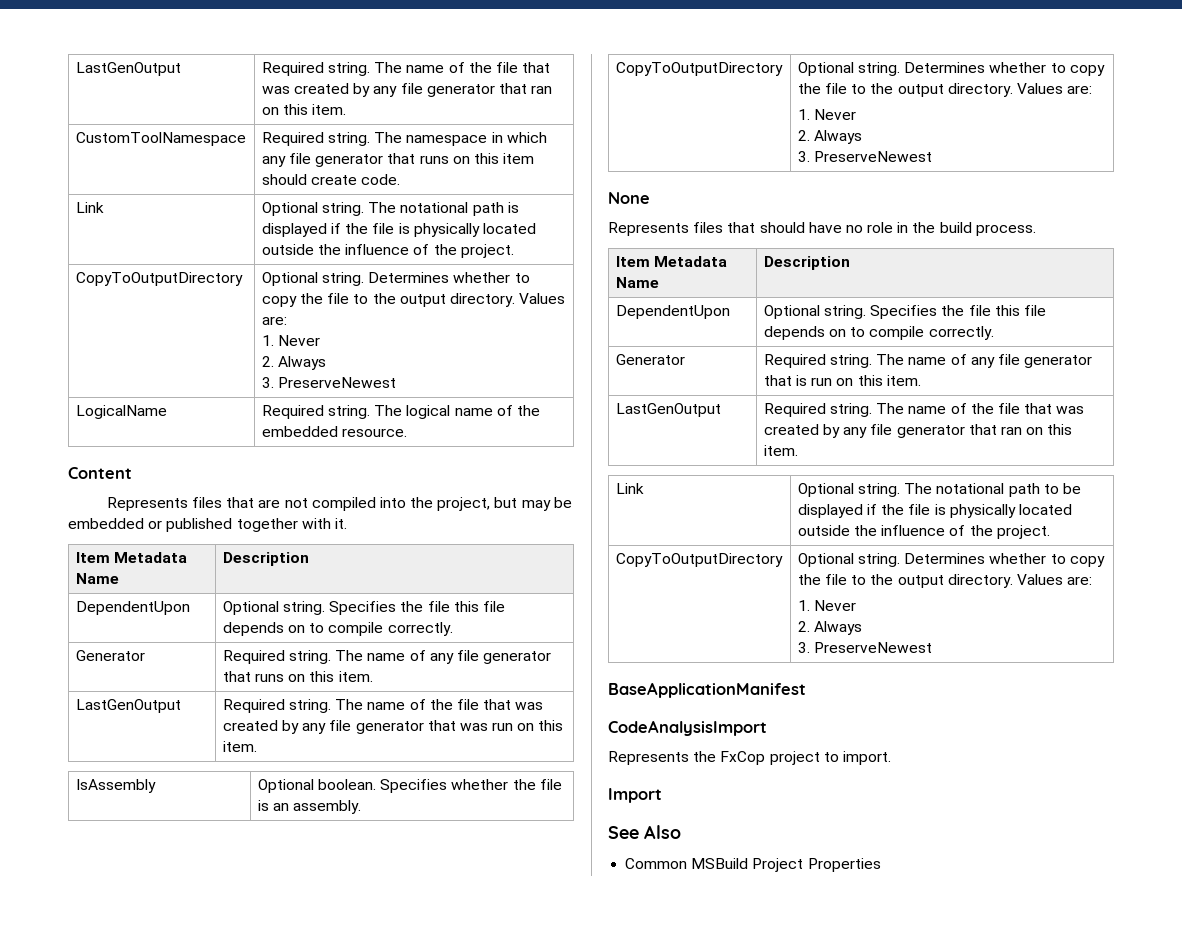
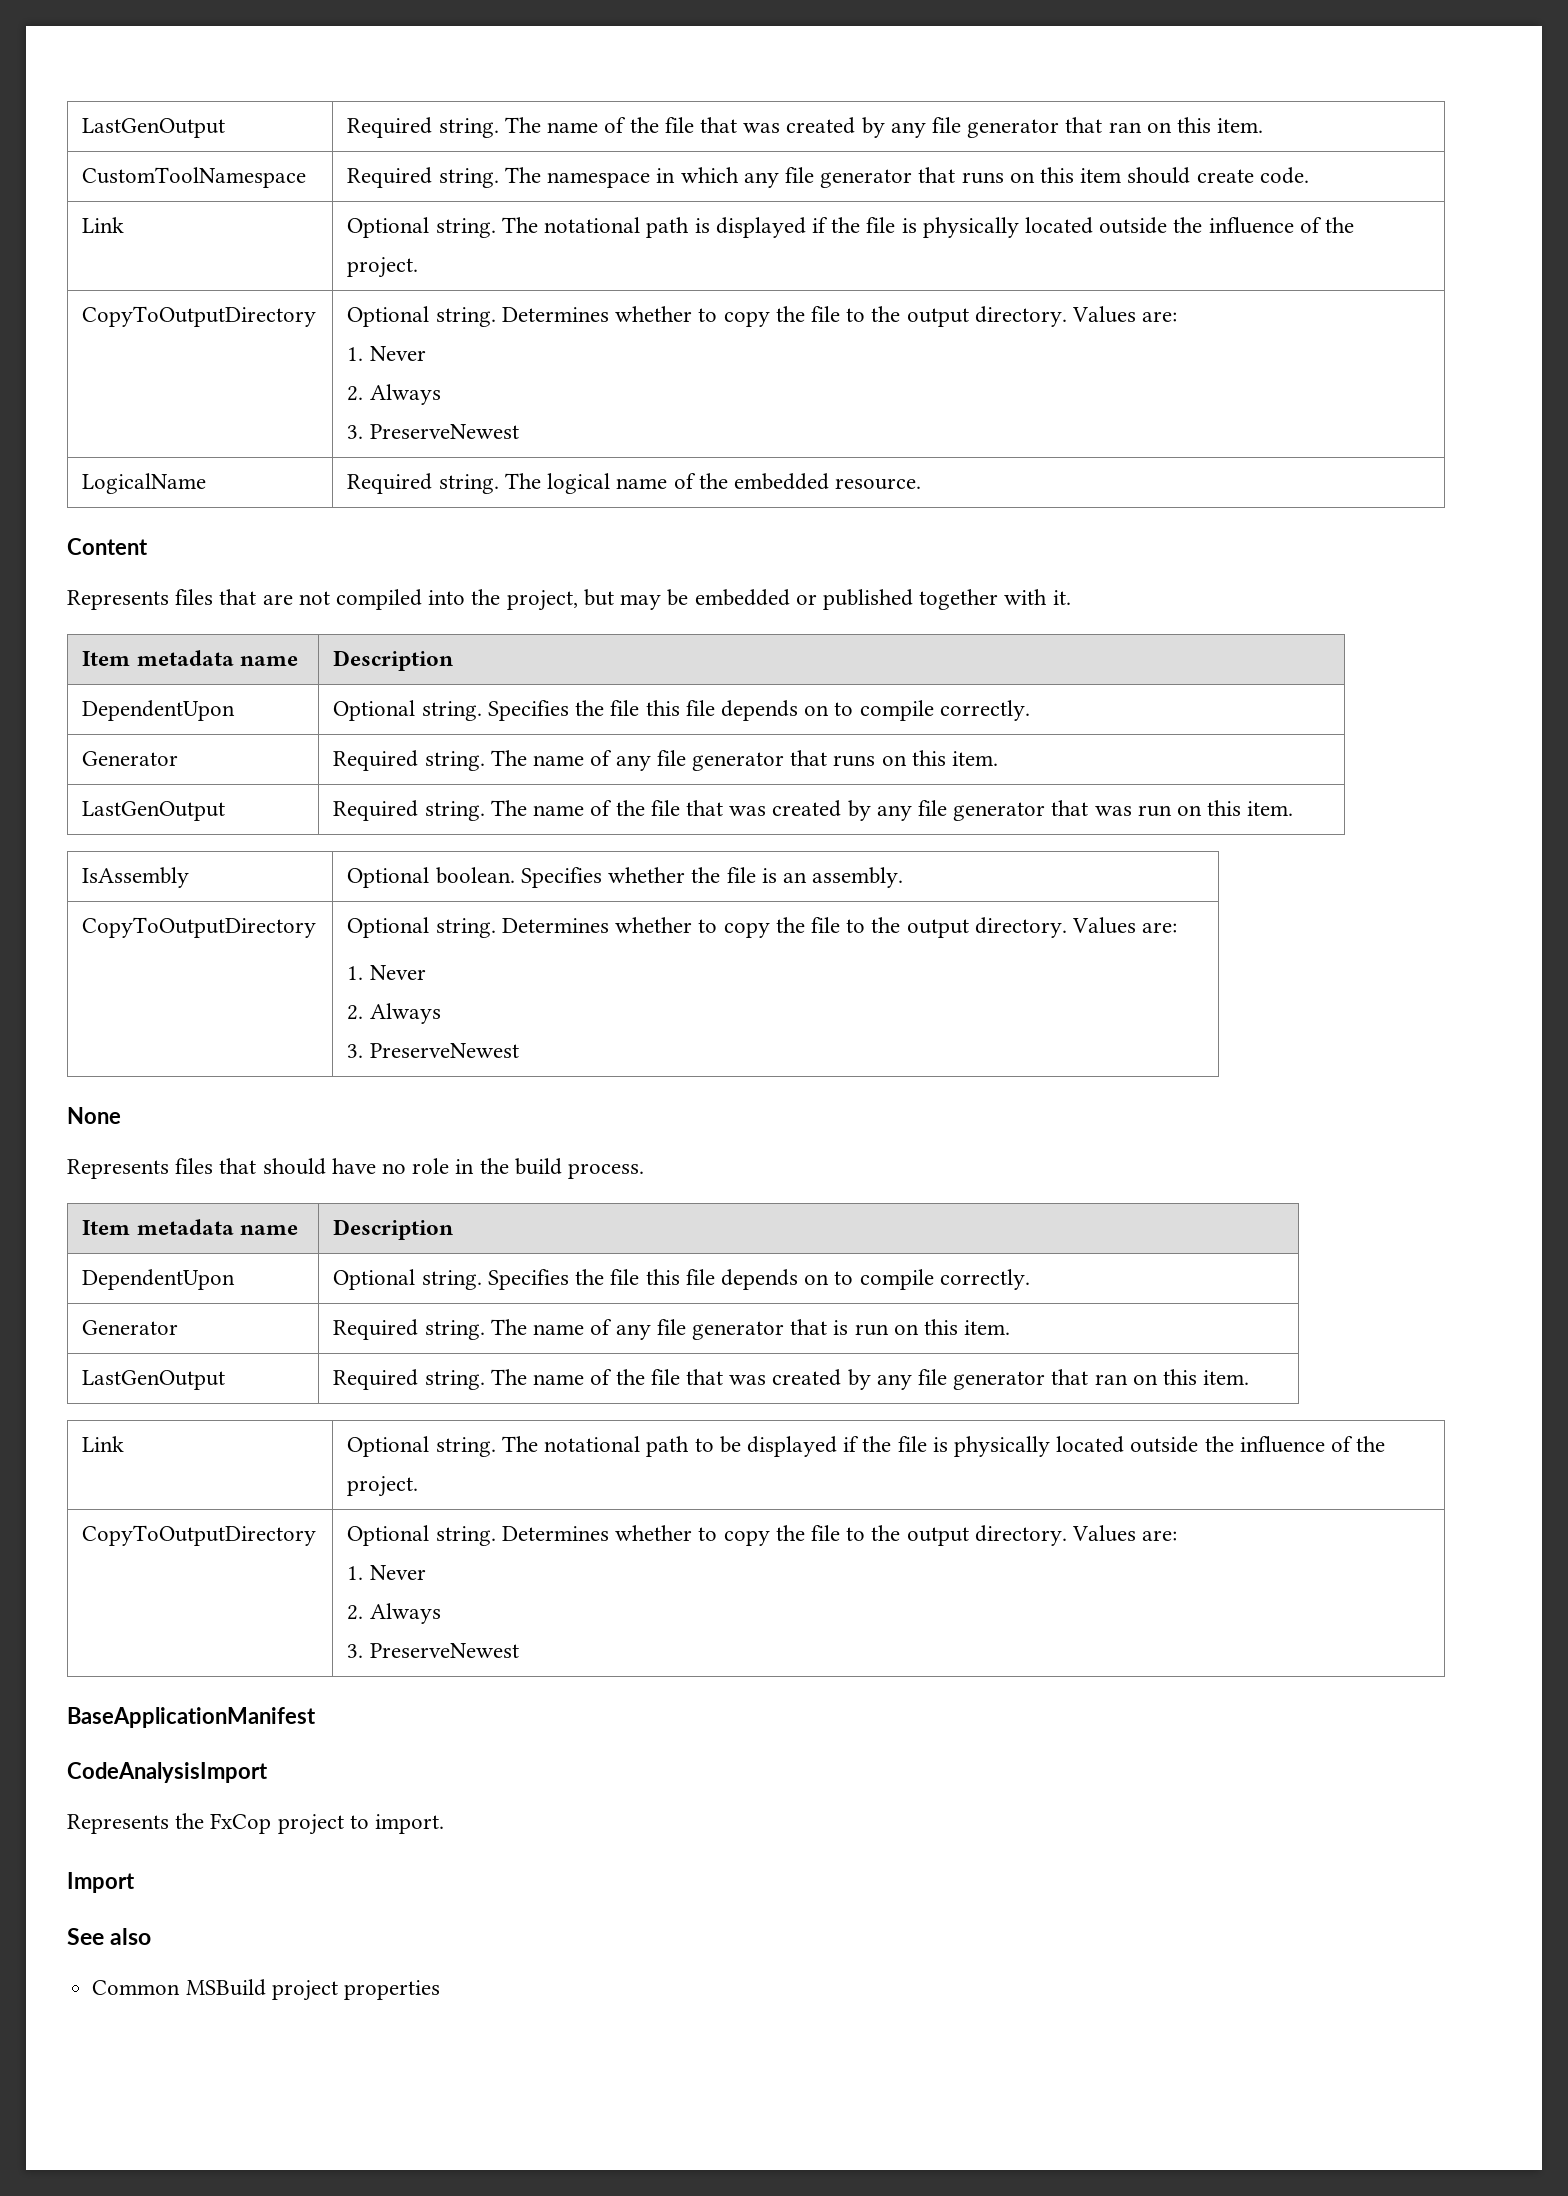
[114,552,188,563] [75,573,119,584] Metadata Name -> [136,650,298,666] metadata name
[654,256,728,267] [615,277,659,288] Metadata Name -> [136,1219,298,1235] metadata name
[644,825,681,839] Also -> [110,1928,152,1945] also
[752,858,881,872] Project Properties -> [271,1980,440,2001] project properties

